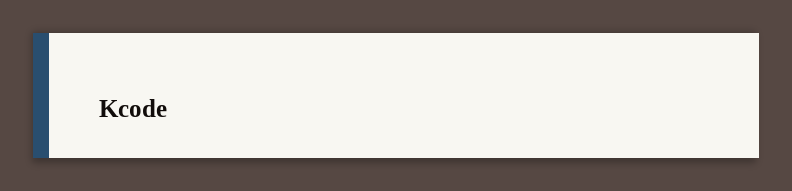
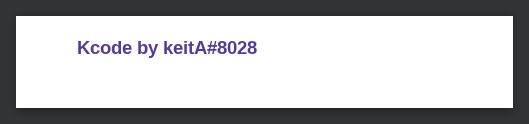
(167, 108) none -> [137,41,257,58] by keitA#8028

